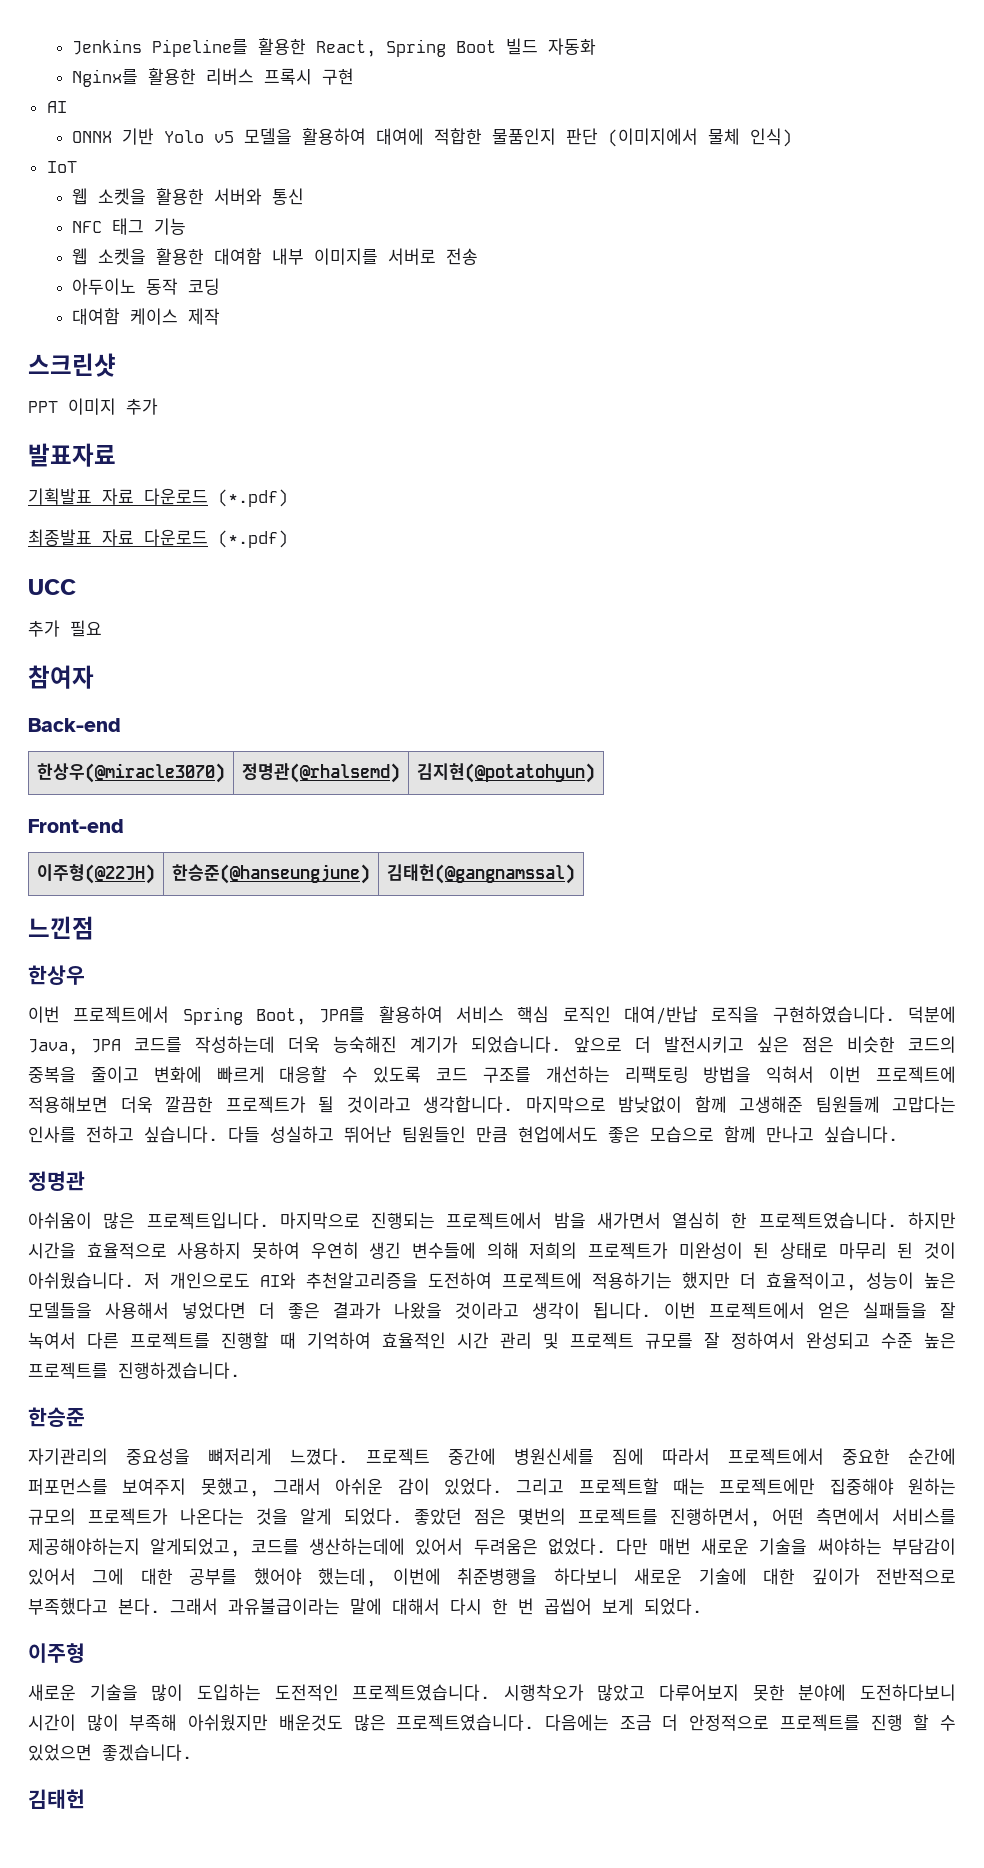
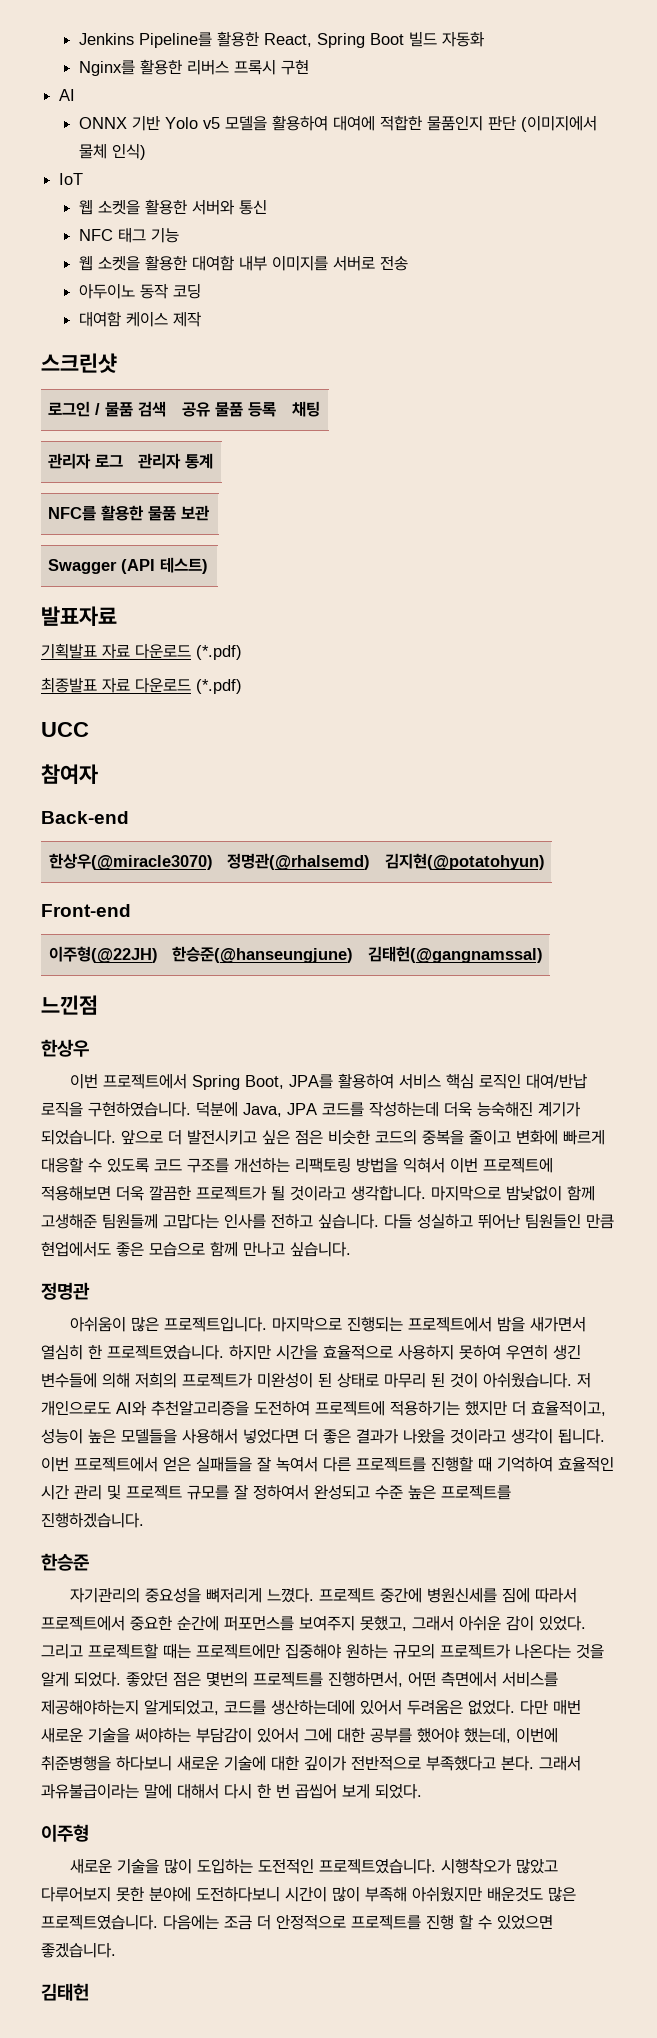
[28,398,158,415] // PPT 이미지 추가 -> [47,401,166,417] [181,402,276,417] [291,401,320,417] [47,453,123,469] [137,453,213,469] [47,505,210,521] [47,557,208,574] // 로그인 / 물품 검색 | 공유 물품 등록 | 채팅 // 관리자 로그 | 관리자 통계 // NFC를 활용한 물품 보관 // Swagger (API 테스트)
[28,620,102,637] // 추가 필요 -> (89, 729) none

